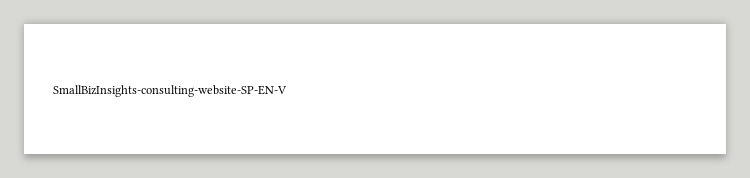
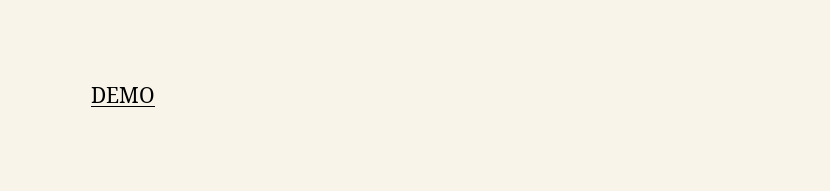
[53,85,287,97] SmallBizInsights-consulting-website-SP-EN-V -> [91,87,155,103] DEMO

